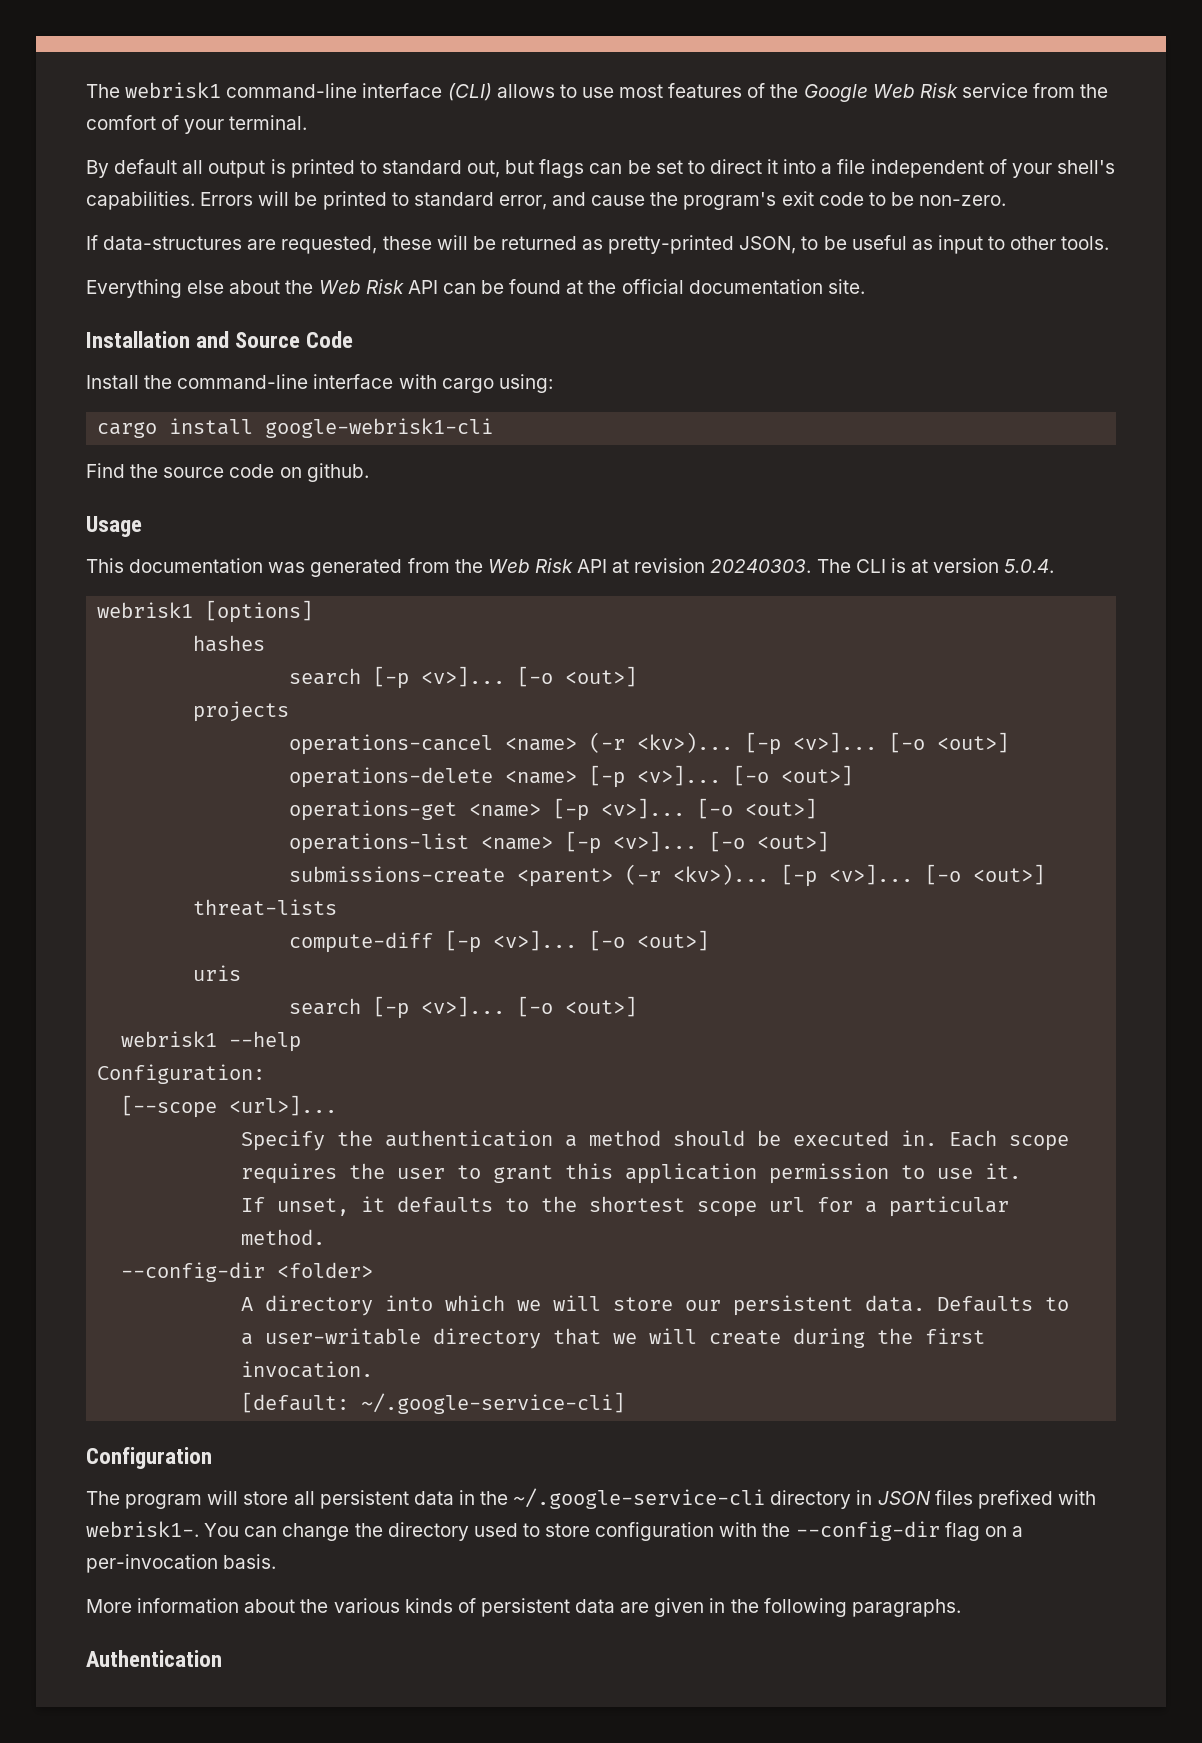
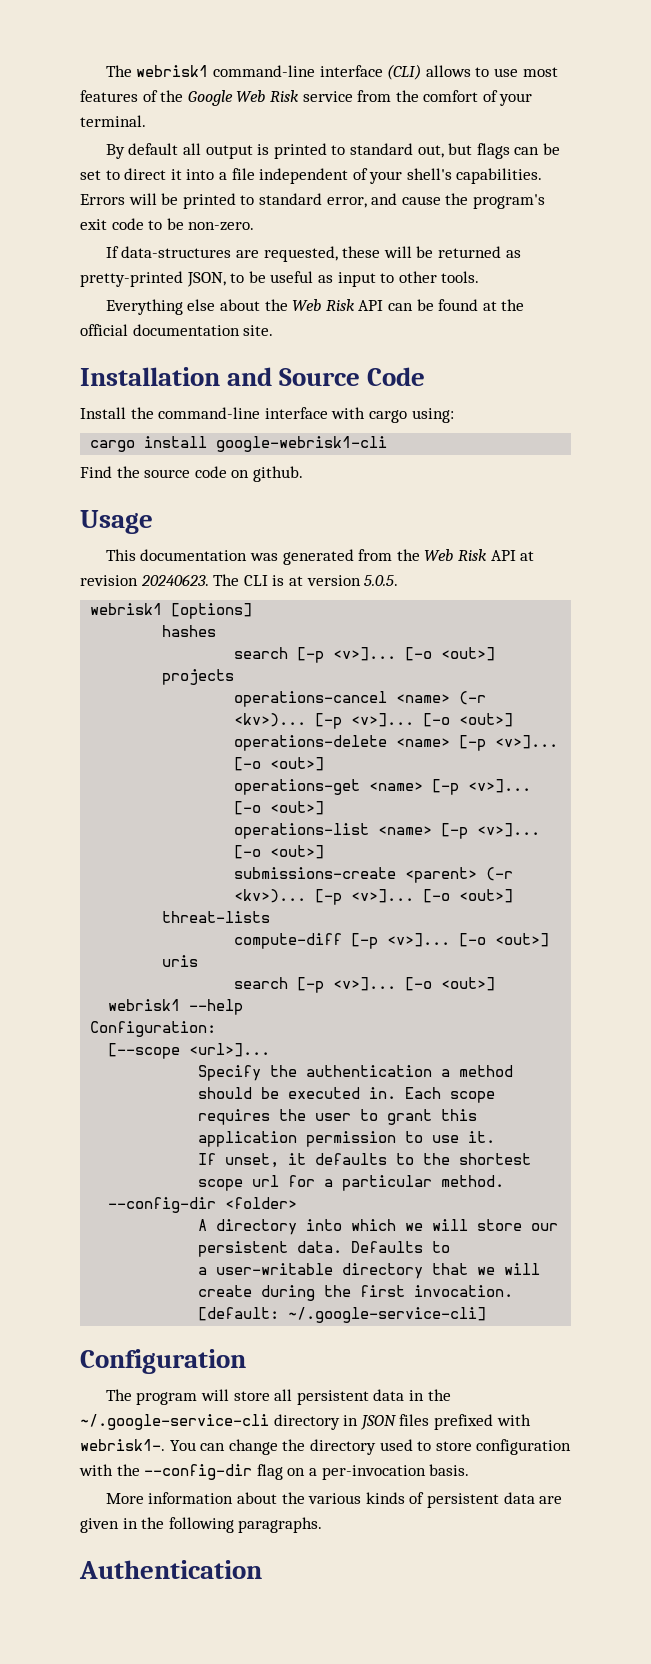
[710,559,812,573] 20240303. -> [140,574,209,586] 20240623.
[1004,559,1055,573] 5.0.4. -> [364,575,399,586] 5.0.5.

